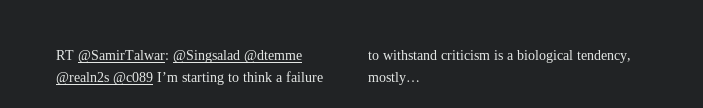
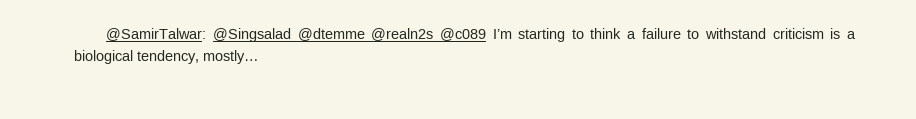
[56,50,74,60] RT -> (106, 34) none

